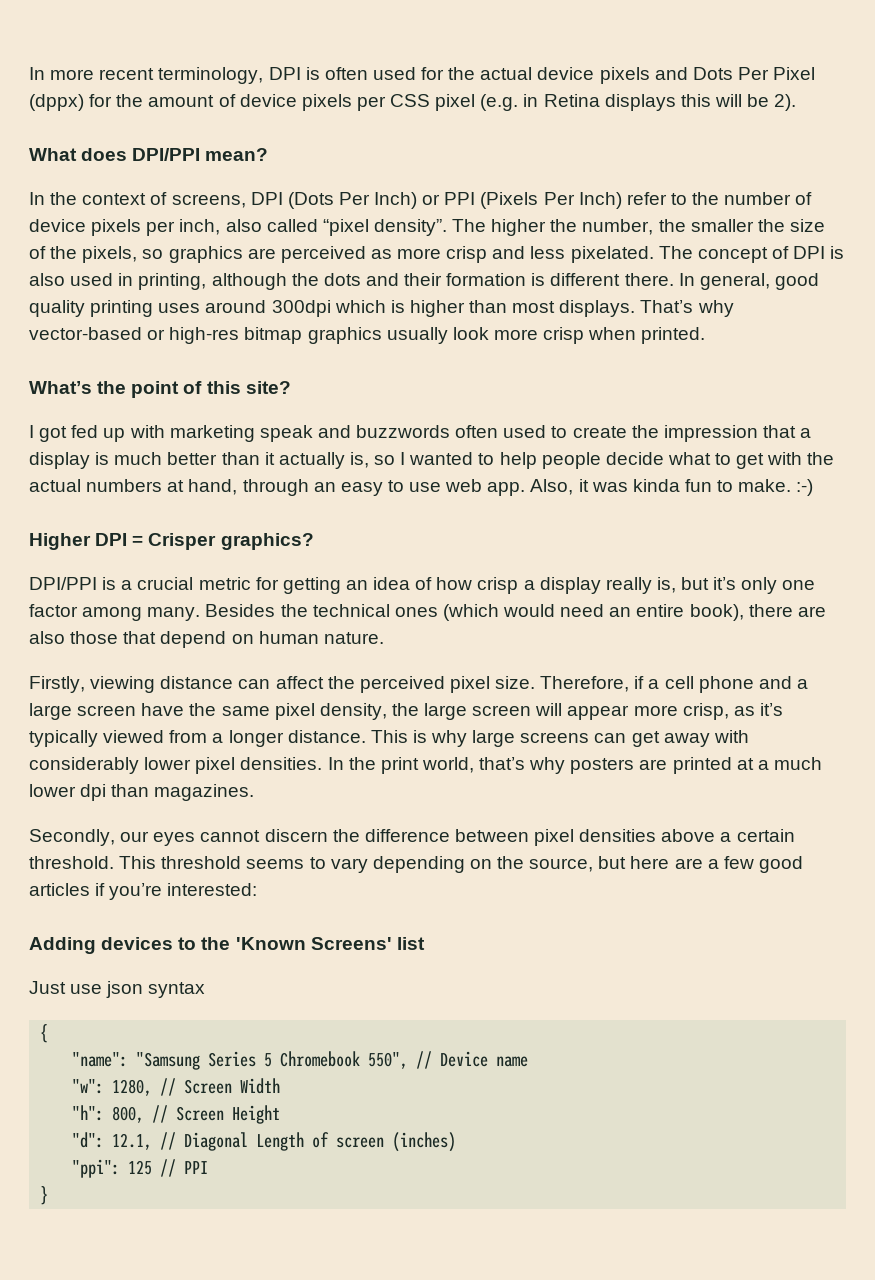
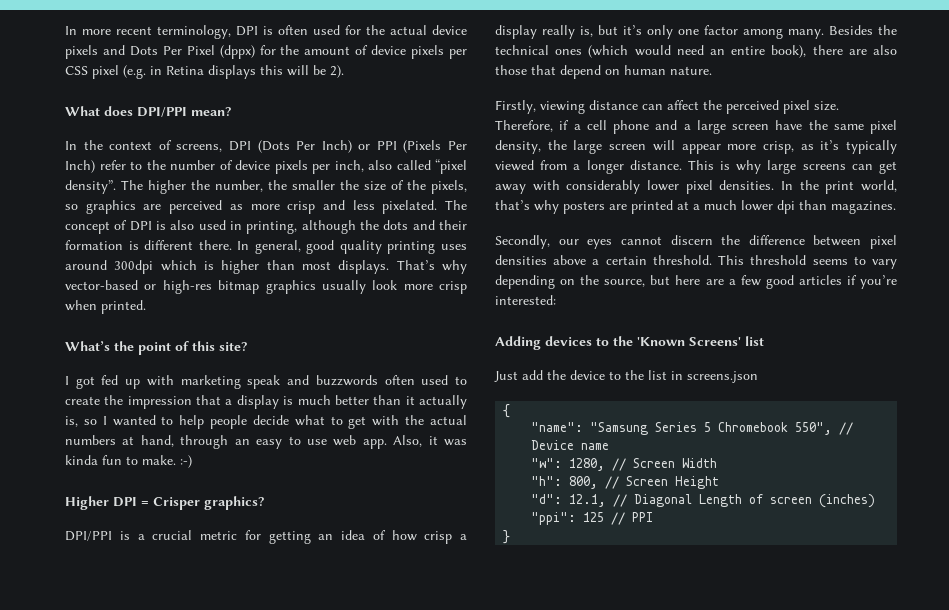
[70,981,206,998] use json syntax -> [522,370,758,383] add the device to the list in screens.json

